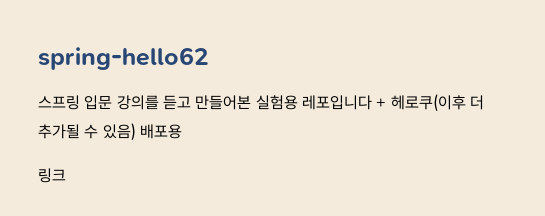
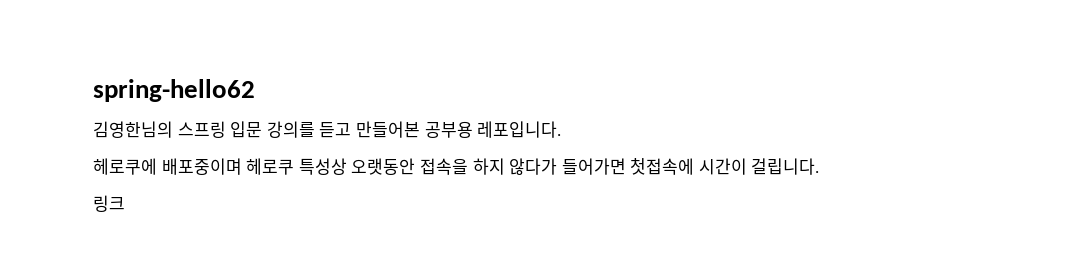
(209, 58) none -> [93,121,173,138] 김영한님의
[255,94,484,112] [38,123,182,141] 실험용 레포입니다 + 헤로쿠(이후 더 추가될 수 있음) 배포용 -> [424,121,562,138] [93,158,820,175] 공부용 레포입니다. // 헤로쿠에 배포중이며 헤로쿠 특성상 오랫동안 접속을 하지 않다가 들어가면 첫접속에 시간이 걸립니다.

